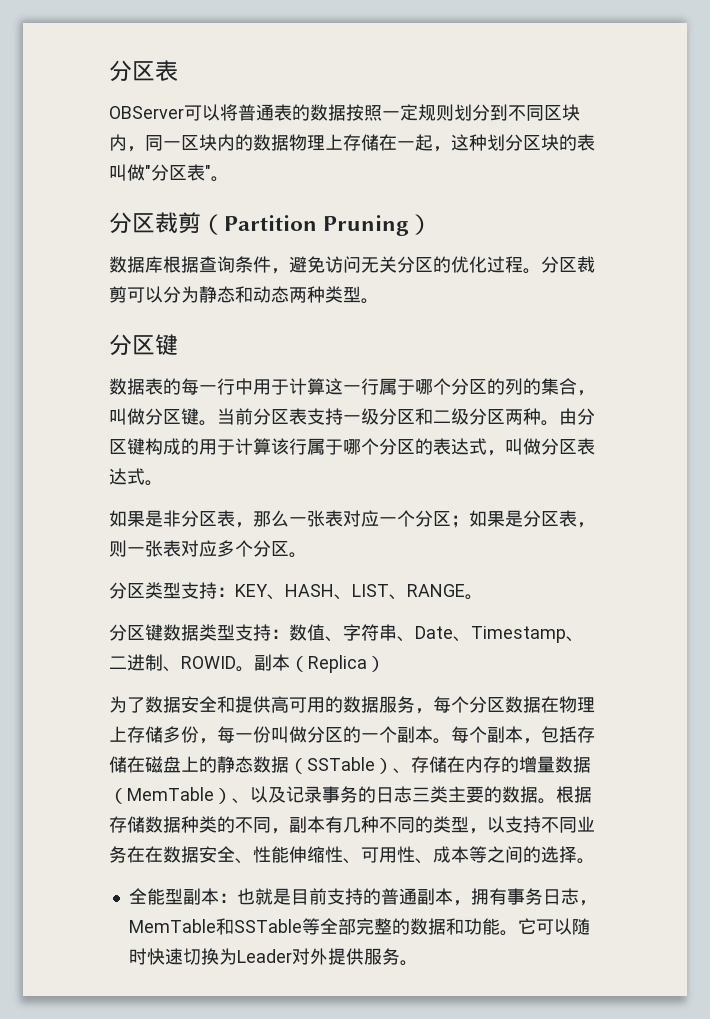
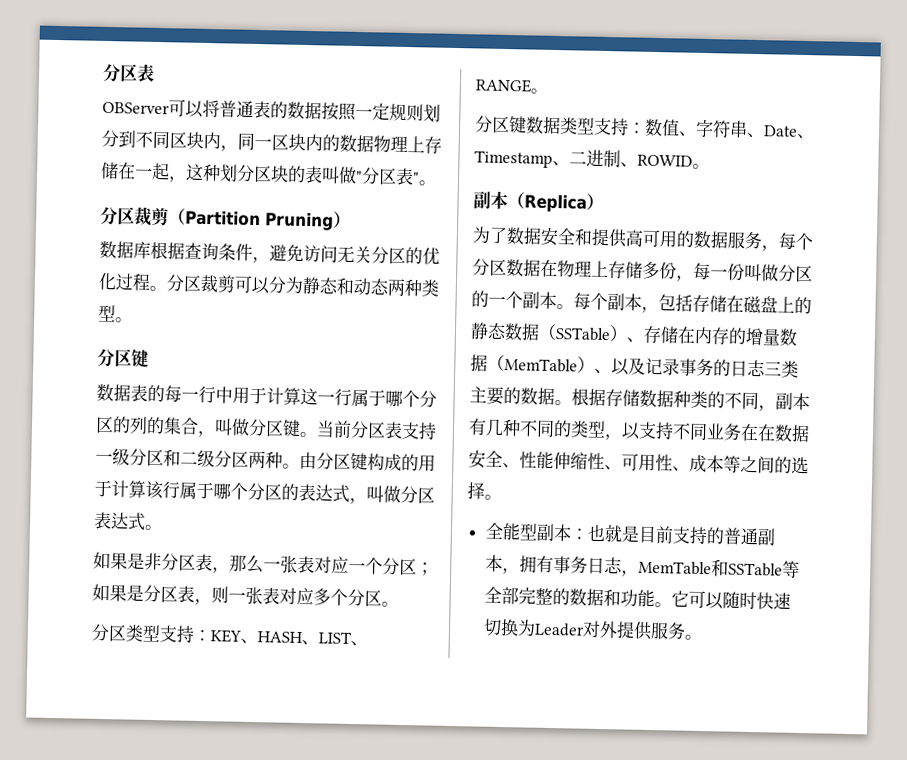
(254, 669) none -> (710, 166) //

